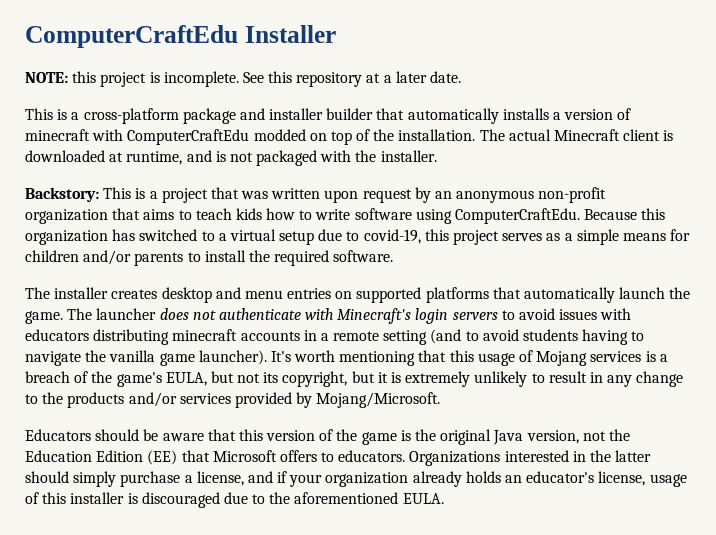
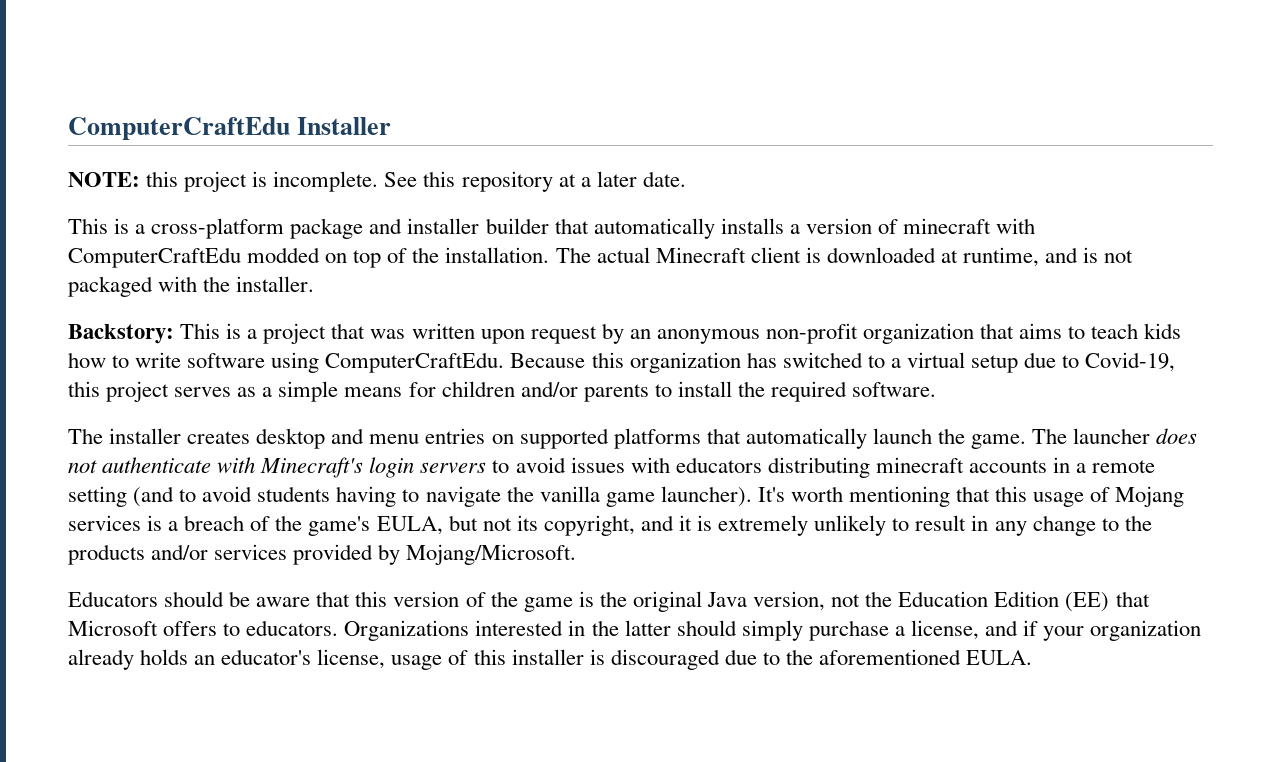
[363,229,421,244] covid-19, -> [1085,352,1176,372] Covid-19,
[351,371,375,383] but -> [640,515,674,531] and

